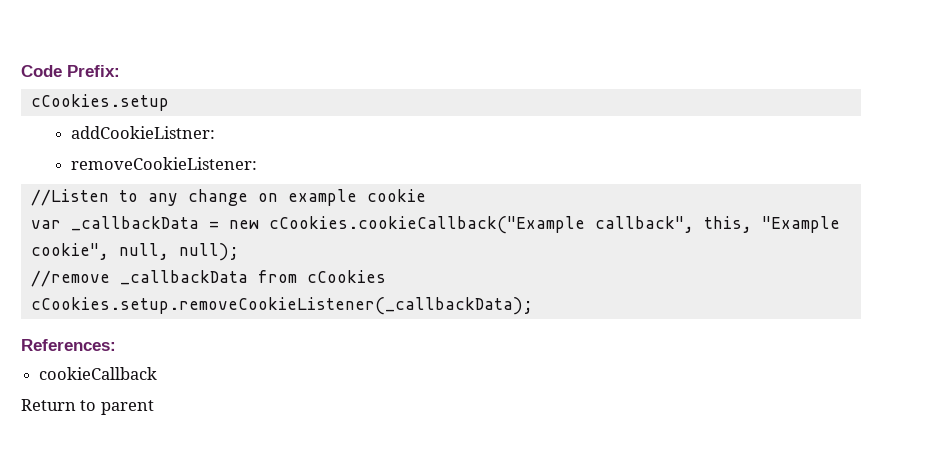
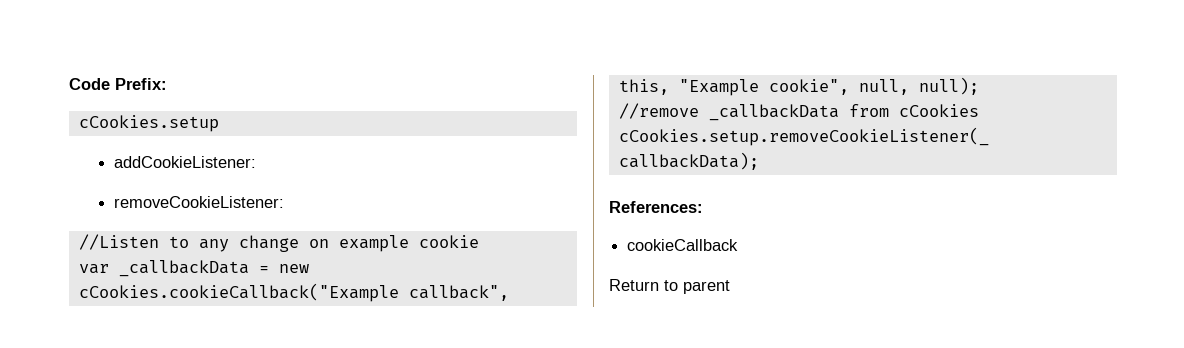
[70,126,215,139] addCookieListner: -> [113,156,256,168] addCookieListener:

